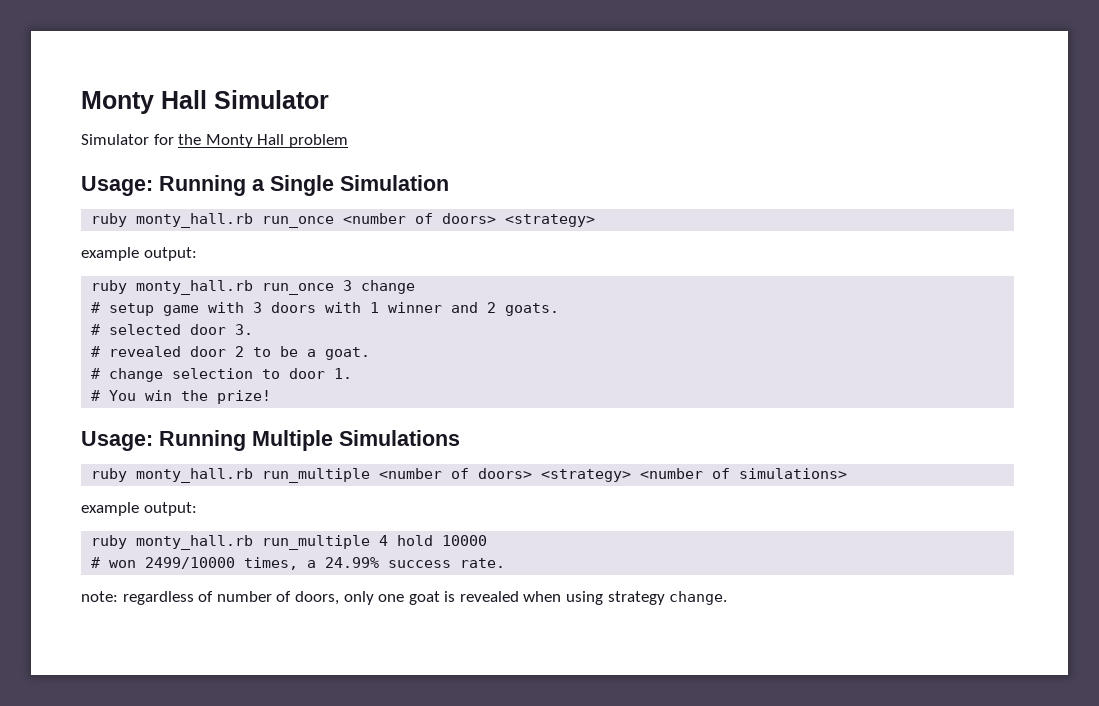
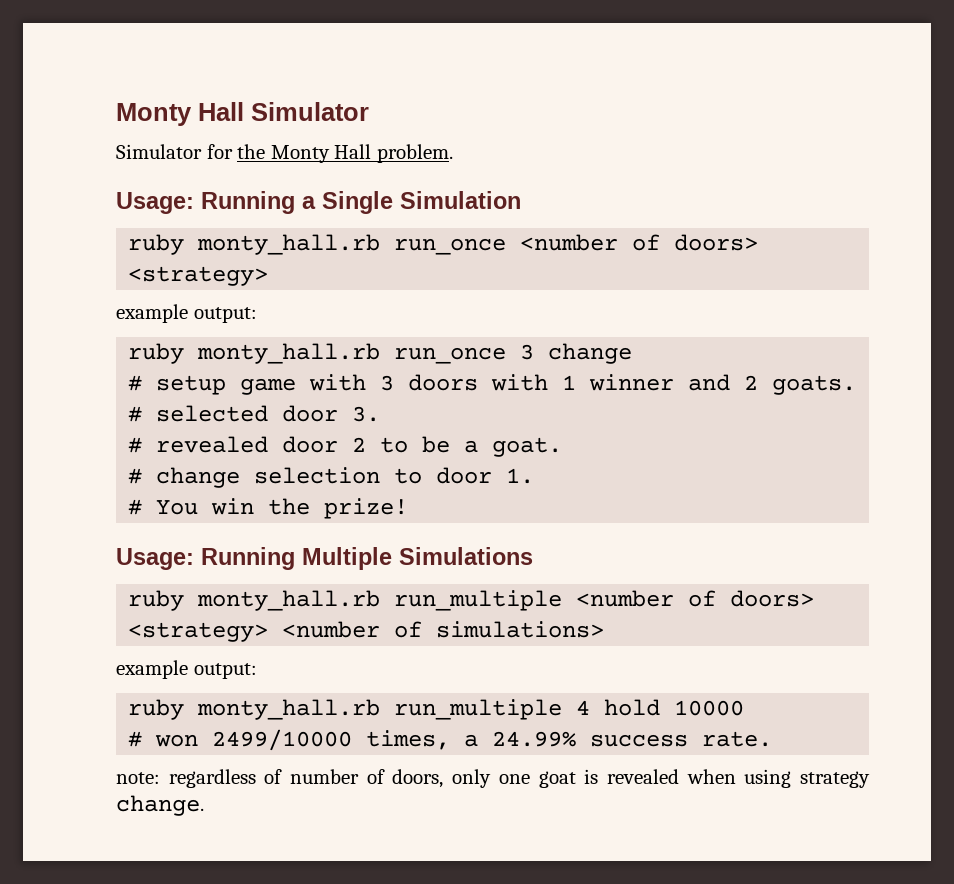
[288,134,348,148] problem -> [376,144,453,163] problem.

